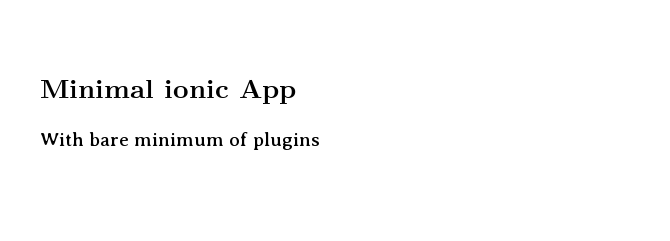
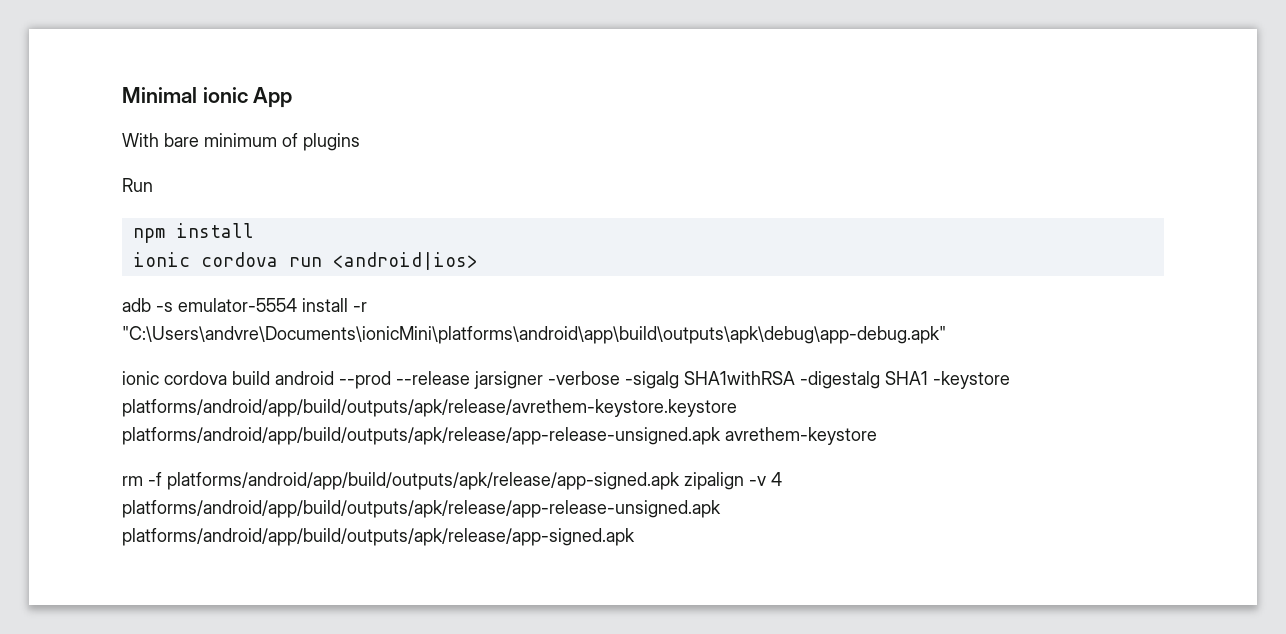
(320, 141) none -> [122,178,153,192] [132,223,254,243] [132,252,478,270] [122,298,367,312] [122,326,946,344] [122,371,1010,389] [122,399,737,417] [122,427,877,445] [122,472,782,490] [122,500,721,518] [122,528,635,546] // Run // npm install // ionic cordova run <android|ios> // adb -s emulator-5554 install -r "C:\Users\andvre\Documents\ionicMini\platforms\android\app\build\outputs\apk\debug\app-debug.apk" // ionic cordova build android --prod --release jarsigner -verbose -sigalg SHA1withRSA -digestalg SHA1 -keystore platforms/android/app/build/outputs/apk/release/avrethem-keystore.keystore platforms/android/app/build/outputs/apk/release/app-release-unsigned.apk avrethem-keystore // rm -f platforms/android/app/build/outputs/apk/release/app-signed.apk zipalign -v 4 platforms/android/app/build/outputs/apk/release/app-release-unsigned.apk platforms/android/app/build/outputs/apk/release/app-signed.apk

